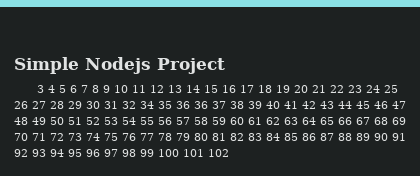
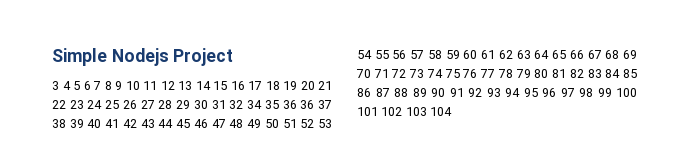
(229, 153) none -> [405,107,453,116] 103 104

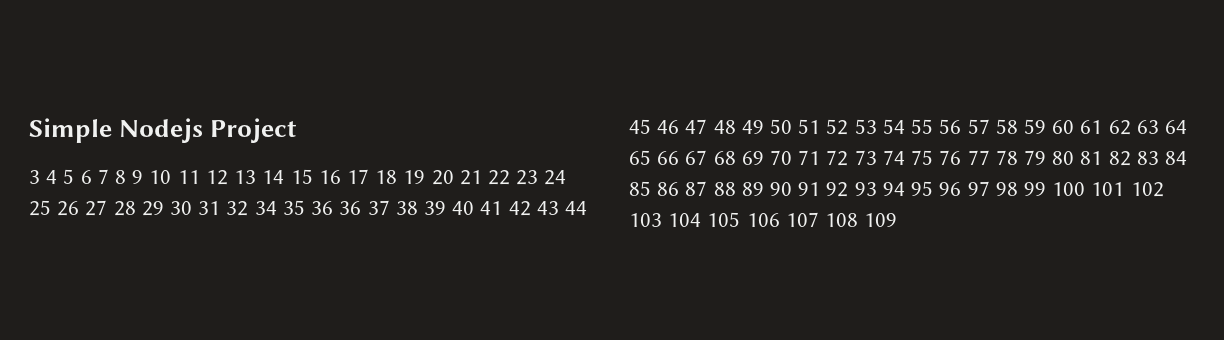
(453, 111) none -> [707,212,898,227] 105 106 107 108 109

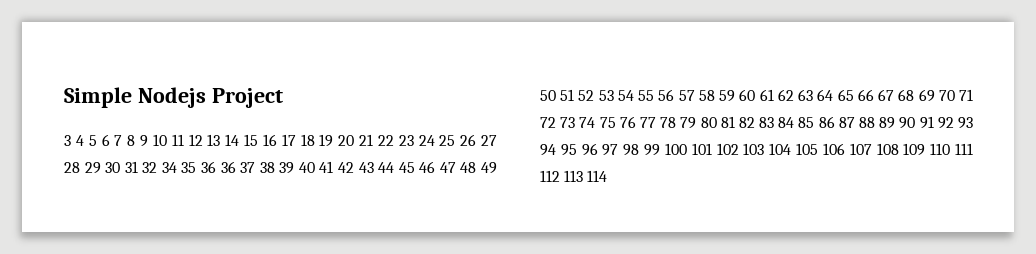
(898, 220) none -> [930,143,973,155] [540,170,608,182] 110 111 112 113 114

